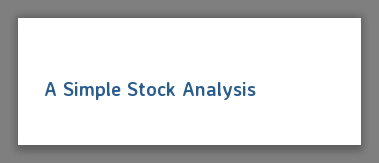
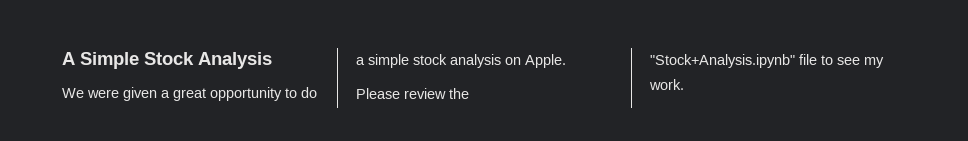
(256, 91) none -> [62,87,317,101] [356,54,566,68] [356,88,469,99] [650,54,884,68] [649,79,684,90] // We were given a great opportunity to do a simple stock analysis on Apple. // Please review the "Stock+Analysis.ipynb" file to see my work.

